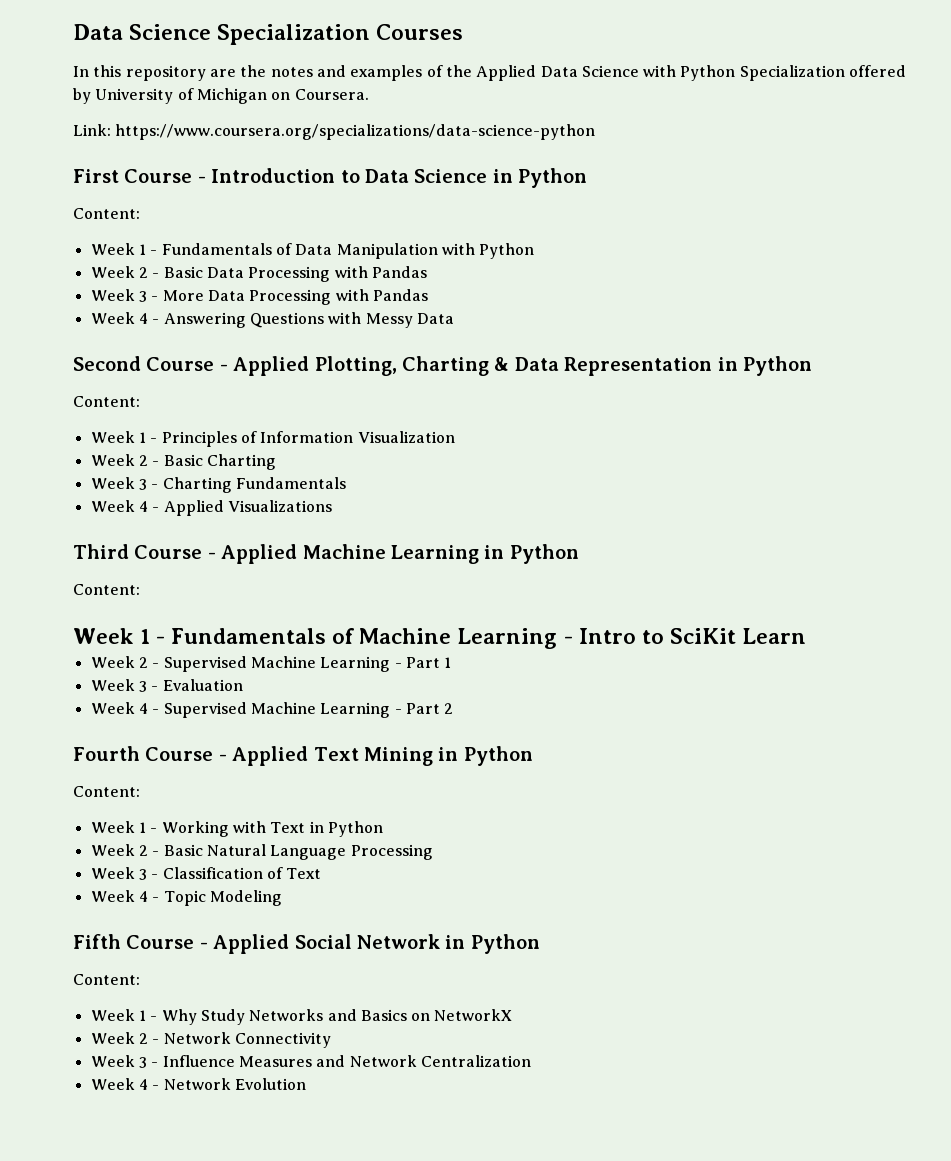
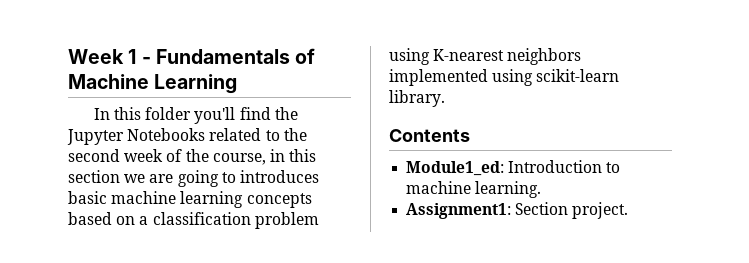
[73,24,464,45] [73,65,907,81] [73,88,369,104] [73,124,596,140] [73,168,588,188] [73,208,140,219] [90,243,535,259] [90,266,427,282] [90,289,428,305] [90,312,454,328] [73,356,812,376] [73,396,140,407] [90,431,455,447] [90,454,276,470] [90,477,346,493] [90,500,332,516] [73,544,579,564] [73,584,140,595] Data Science Specialization Courses // In this repository are the notes and examples of the Applied Data Science with Python Specialization offered by University of Michigan on Coursera. // Link: https://www.coursera.org/specializations/data-science-python // First Course - Introduction to Data Science in Python // Content: // Week 1 - Fundamentals of Data Manipulation with Python // Week 2 - Basic Data Processing with Pandas // Week 3 - More Data Processing with Pandas // Week 4 - Answering Questions with Messy Data // Second Course - Applied Plotting, Charting & Data Representation in Python // Content: // Week 1 - Principles of Information Visualization // Week 2 - Basic Charting // Week 3 - Charting Fundamentals // Week 4 - Applied Visualizations // Third Course - Applied Machine Learning in Python // Content: // -> (68, 56) none
[563,628,806,644] [90,656,452,672] [90,679,243,692] [90,702,454,718] [73,746,533,766] [73,786,140,797] [90,821,383,837] [90,844,433,860] [90,867,322,880] [90,890,282,906] [73,934,540,954] [73,974,140,985] [90,1009,513,1025] [90,1032,331,1048] [90,1055,531,1068] [90,1078,306,1090] - Intro to SciKit Learn // Week 2 - Supervised Machine Learning - Part 1 // Week 3 - Evaluation // Week 4 - Supervised Machine Learning - Part 2 // Fourth Course - Applied Text Mining in Python // Content: // Week 1 - Working with Text in Python // Week 2 - Basic Natural Language Processing // Week 3 - Classification of Text // Week 4 - Topic Modeling // Fifth Course - Applied Social Network in Python // Content: // Week 1 - Why Study Networks and Basics on NetworkX // Week 2 - Network Connectivity // Week 3 - Influence Measures and Network Centralization // Week 4 - Network Evolution -> [93,107,298,124] [67,128,307,145] [68,149,317,165] [68,170,319,187] [68,191,312,208] [68,212,319,229] [389,48,582,65] [389,69,620,86] [389,90,445,107] [389,129,470,142] [406,160,621,176] [406,181,542,198] [406,202,629,219] // In this folder you'll find the Jupyter Notebooks related to the second week of the course, in this section we are going to introduces basic machine learning concepts based on a classification problem using K-nearest neighbors implemented using scikit-learn library. // Contents // Module1_ed: Introduction to machine learning. // Assignment1: Section project.

